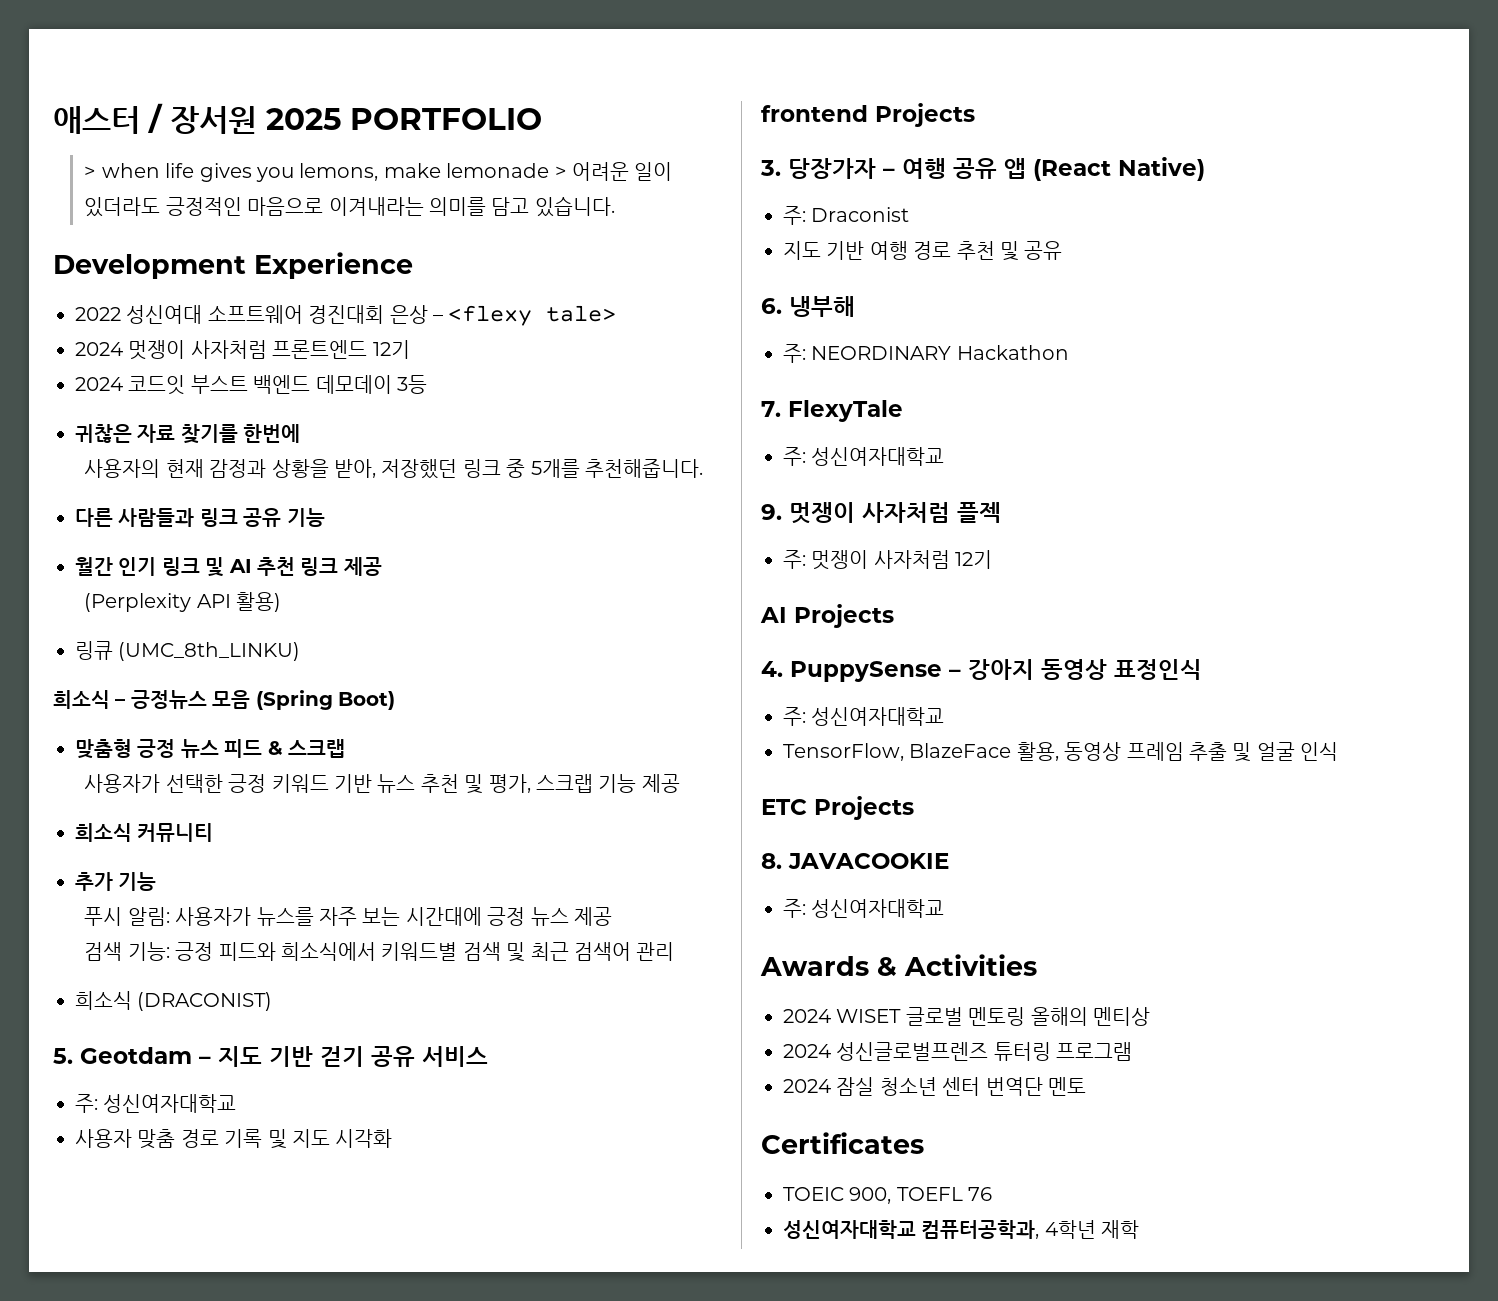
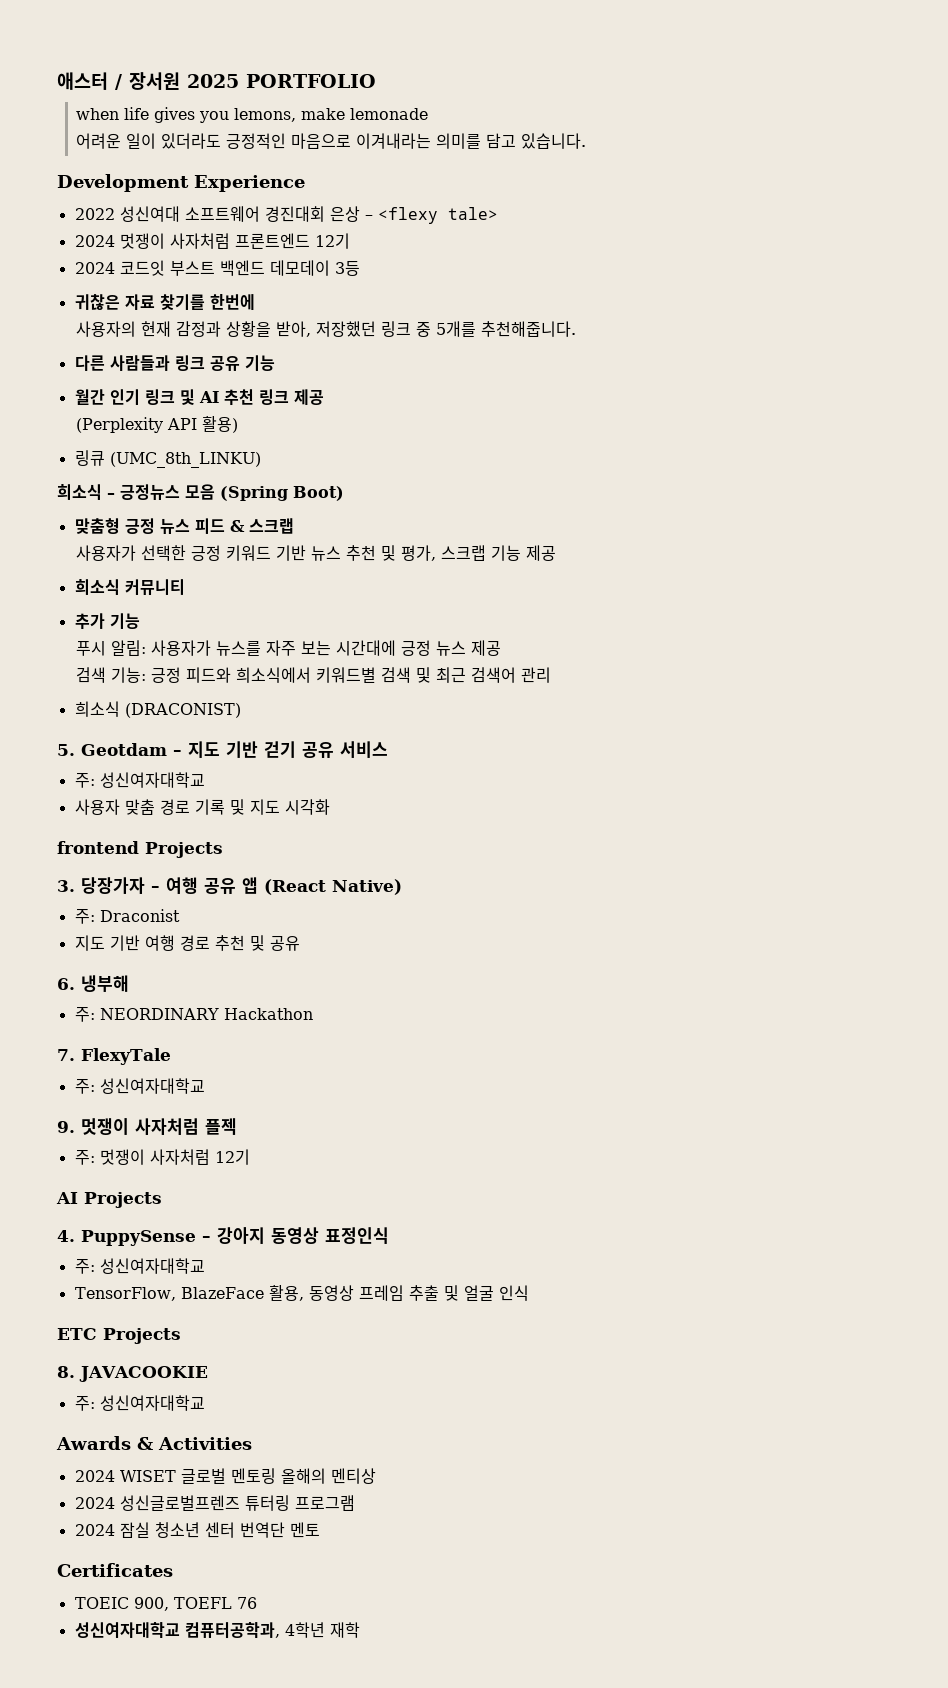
[84,166,97,178] > -> (376, 81) none
[554,166,567,178] > -> (429, 114) //

